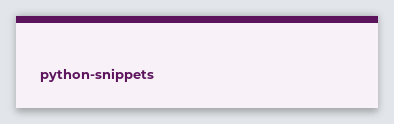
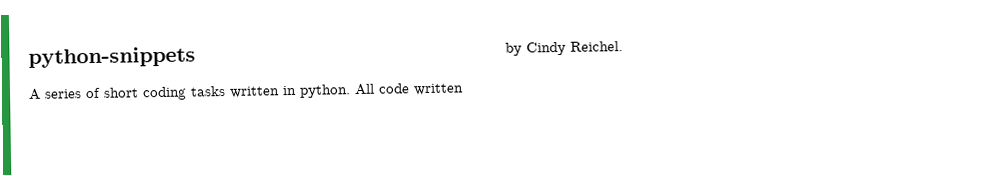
(154, 75) none -> [28,83,464,101] [505,41,623,56] // A series of short coding tasks written in python. All code written by Cindy Reichel.

